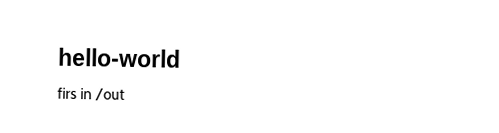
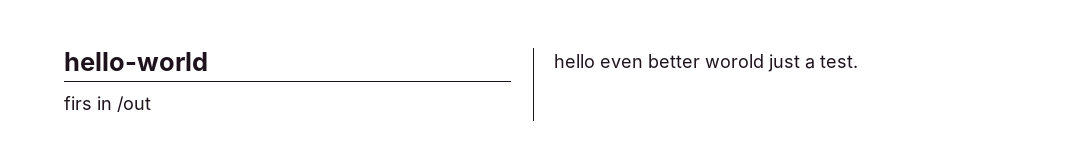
(125, 94) none -> [554,54,858,72] // hello even better worold just a test.

